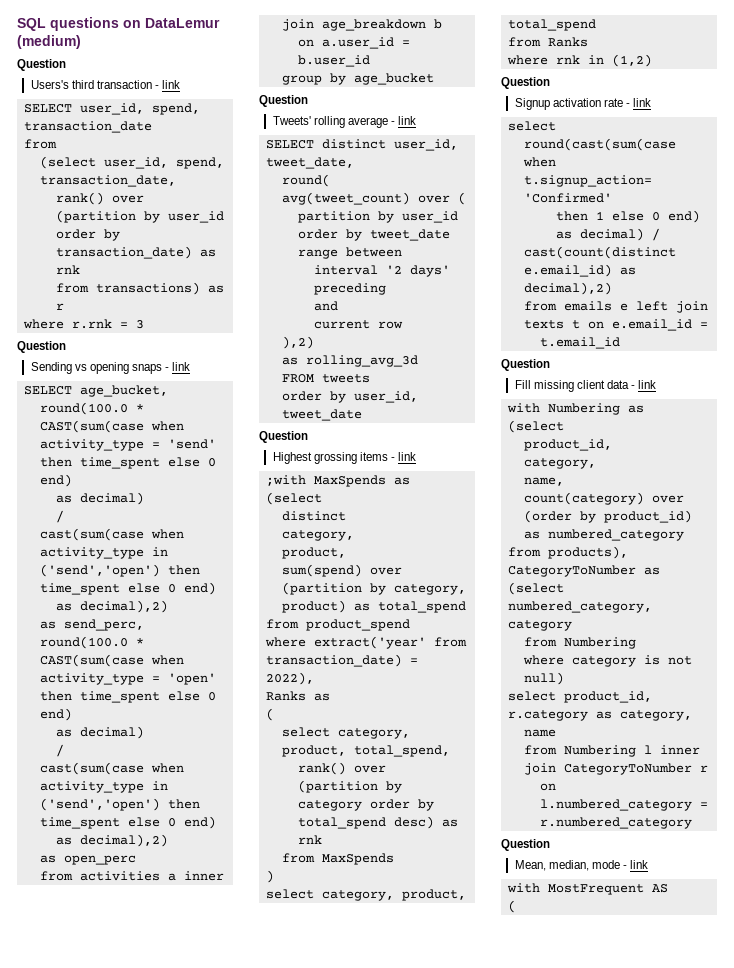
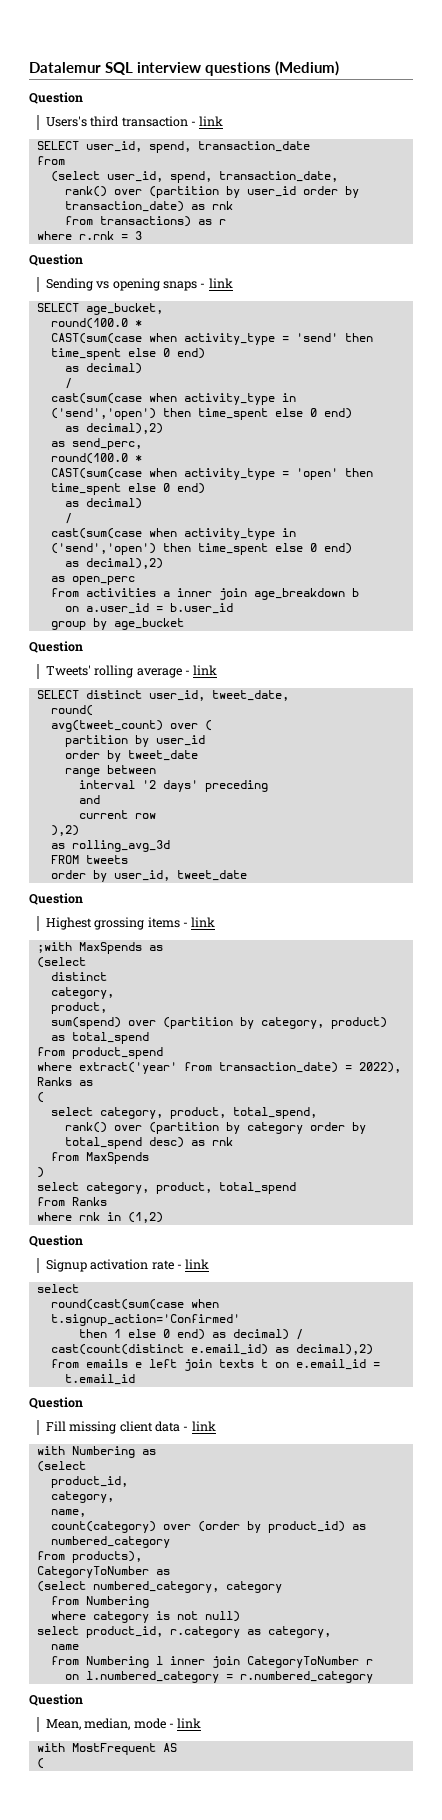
[17,17,220,31] [17,35,81,49] SQL questions on DataLemur (medium) -> [29,61,340,76] Datalemur SQL interview questions (Medium)

